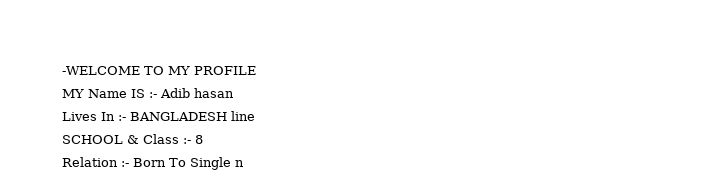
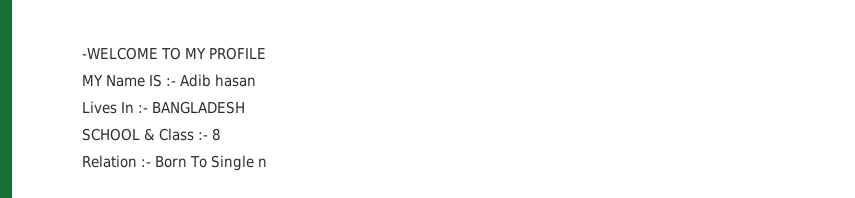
[231,111,255,121] line -> (246, 107) none

